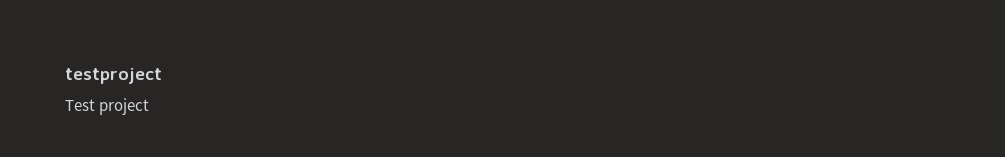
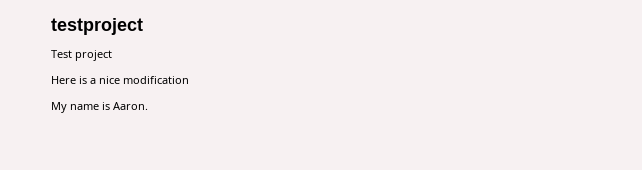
(150, 106) none -> [51,76,189,84] [51,102,148,113] // Here is a nice modification // My name is Aaron.

